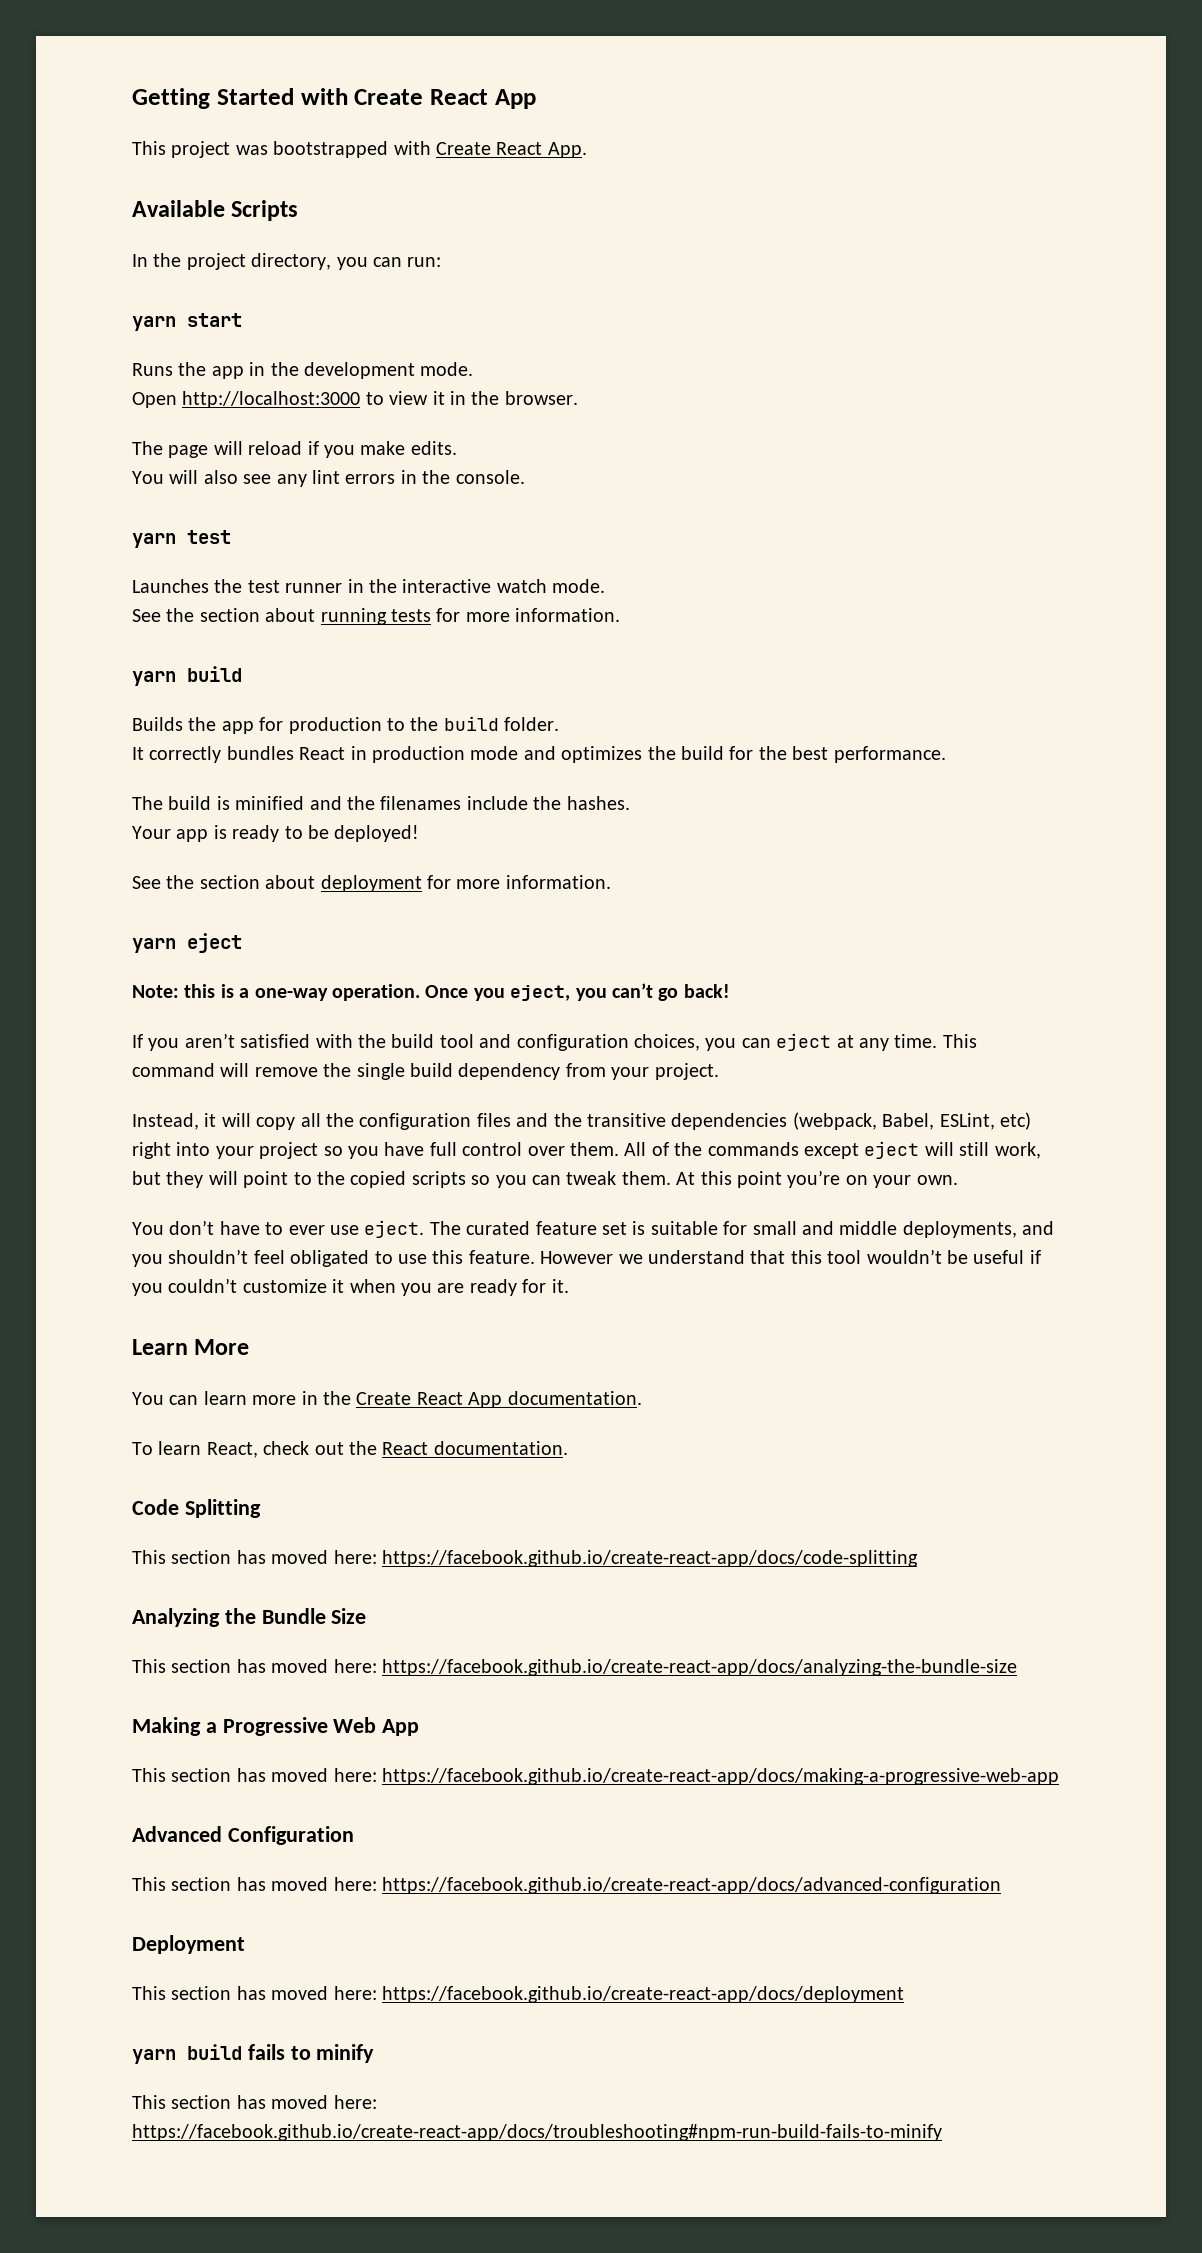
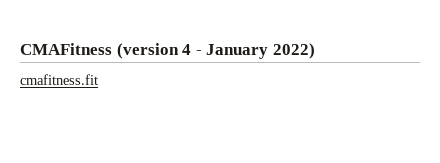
[132,88,536,109] [132,141,587,158] [132,200,299,221] [132,253,442,270] [132,313,242,331] [132,362,474,379] [132,391,578,408] [132,441,457,458] [132,470,525,487] [132,530,231,548] [132,579,606,593] [132,608,621,625] [132,666,242,686] [132,716,560,734] [132,746,946,763] [132,796,630,810] [132,825,420,842] [132,875,611,892] [132,933,242,953] [132,983,730,1001] [132,1033,977,1051] [132,1063,719,1080] [132,1112,1031,1130] [132,1141,1041,1159] [132,1170,958,1188] [132,1220,1055,1238] [132,1249,1041,1267] [132,1278,569,1296] [132,1339,250,1355] [132,1391,642,1408] [132,1441,568,1458] [132,1499,261,1518] [132,1550,918,1567] [132,1608,367,1627] [132,1659,1017,1676] [132,1717,420,1736] [132,1768,1059,1785] [132,1826,354,1845] [132,1877,1001,1894] [132,1935,245,1954] [132,1986,904,2003] [132,2044,375,2064] [132,2095,377,2109] [132,2124,942,2141] Getting Started with Create React App // This project was bootstrapped with Create React App. // Available Scripts // In the project directory, you can run: // yarn start // Runs the app in the development mode. // Open http://localhost:3000 to view it in the browser. // The page will reload if you make edits. // You will also see any lint errors in the console. // yarn test // Launches the test runner in the interactive watch mode. // See the section about running tests for more information. // yarn build // Builds the app for production to the build folder. // It correctly bundles React in production mode and optimizes the build for the best performance. // The build is minified and the filenames include the hashes. // Your app is ready to be deployed! // See the section about deployment for more information. // yarn eject // Note: this is a one-way operation. Once you eject, you can’t go back! // If you aren’t satisfied with the build tool and configuration choices, you can eject at any time. This command will remove the single build dependency from your project. // Instead, it will copy all the configuration files and the transitive dependencies (webpack, Babel, ESLint, etc) right into your project so you have full control over them. All of the commands except eject will still work, but they will point to the copied scripts so you can tweak them. At this point you’re on your own. // You don’t have to ever use eject. The curated feature set is suitable for small and middle deployments, and you shouldn’t feel obligated to use this feature. However we understand that this tool wouldn’t be useful if you couldn’t customize it when you are ready for it. // Learn More // You can learn more in the Create React App documentation. // To learn React, check out the React documentation. // Code Splitting // This section has moved here: https://facebook.github.io/create-react-app/docs/code-splitting // Analyzing the Bundle Size // This section has moved here: https://facebook.github.io/create-react-app/docs/analyzing-the-bundle-size // Making a Progressive Web App // This section has moved here: https://facebook.github.io/create-react-app/docs/making-a-progressive-web-app // Advanced Configuration // This section has moved here: https://facebook.github.io/create-react-app/docs/advanced-configuration // Deployment // This section has moved here: https://facebook.github.io/create-react-app/docs/deployment // yarn build fails to minify // This section has moved here: https://facebook.github.io/create-react-app/docs/troubleshooting#npm-run-build-fails-to-minify -> [20,43,315,59] [20,74,98,85] CMAFitness (version 4 - January 2022) // cmafitness.fit

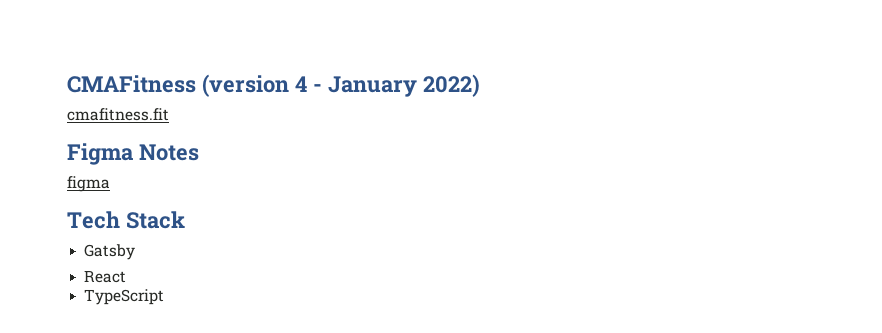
(98, 79) none -> [67,143,199,165] [67,176,110,192] [67,211,185,229] [84,244,136,260] [84,271,127,283] [84,289,165,305] // Figma Notes // figma // Tech Stack // Gatsby // React // TypeScript

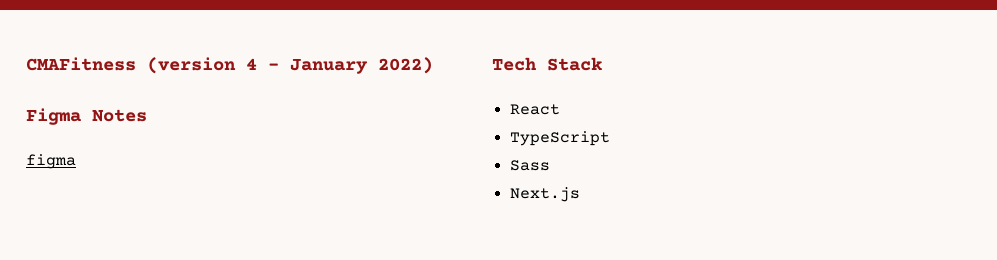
[67,108,169,121] // cmafitness.fit -> (433, 65) none
[84,244,136,260] // Gatsby -> (602, 64) none
(165, 297) none -> [510,160,551,171] [510,187,581,202] // Sass // Next.js

